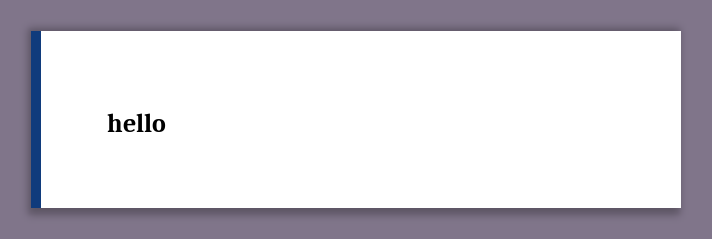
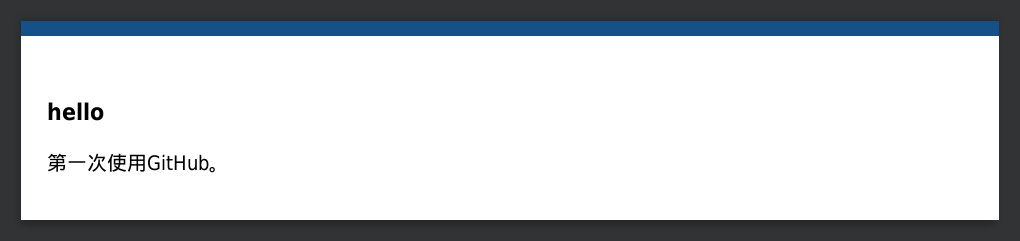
(166, 122) none -> [47,153,229,173] // 第一次使用GitHub。

